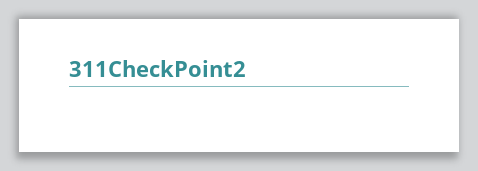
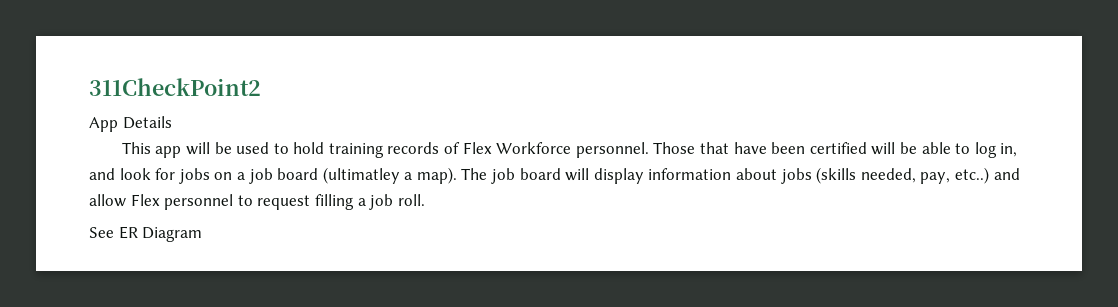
(246, 68) none -> [89,116,172,132] [121,142,1018,158] [89,167,1020,184] [89,194,425,210] [89,226,203,242] // App Details // This app will be used to hold training records of Flex Workforce personnel. Those that have been certified will be able to log in, and look for jobs on a job board (ultimatley a map). The job board will display information about jobs (skills needed, pay, etc..) and allow Flex personnel to request filling a job roll. // See ER Diagram

